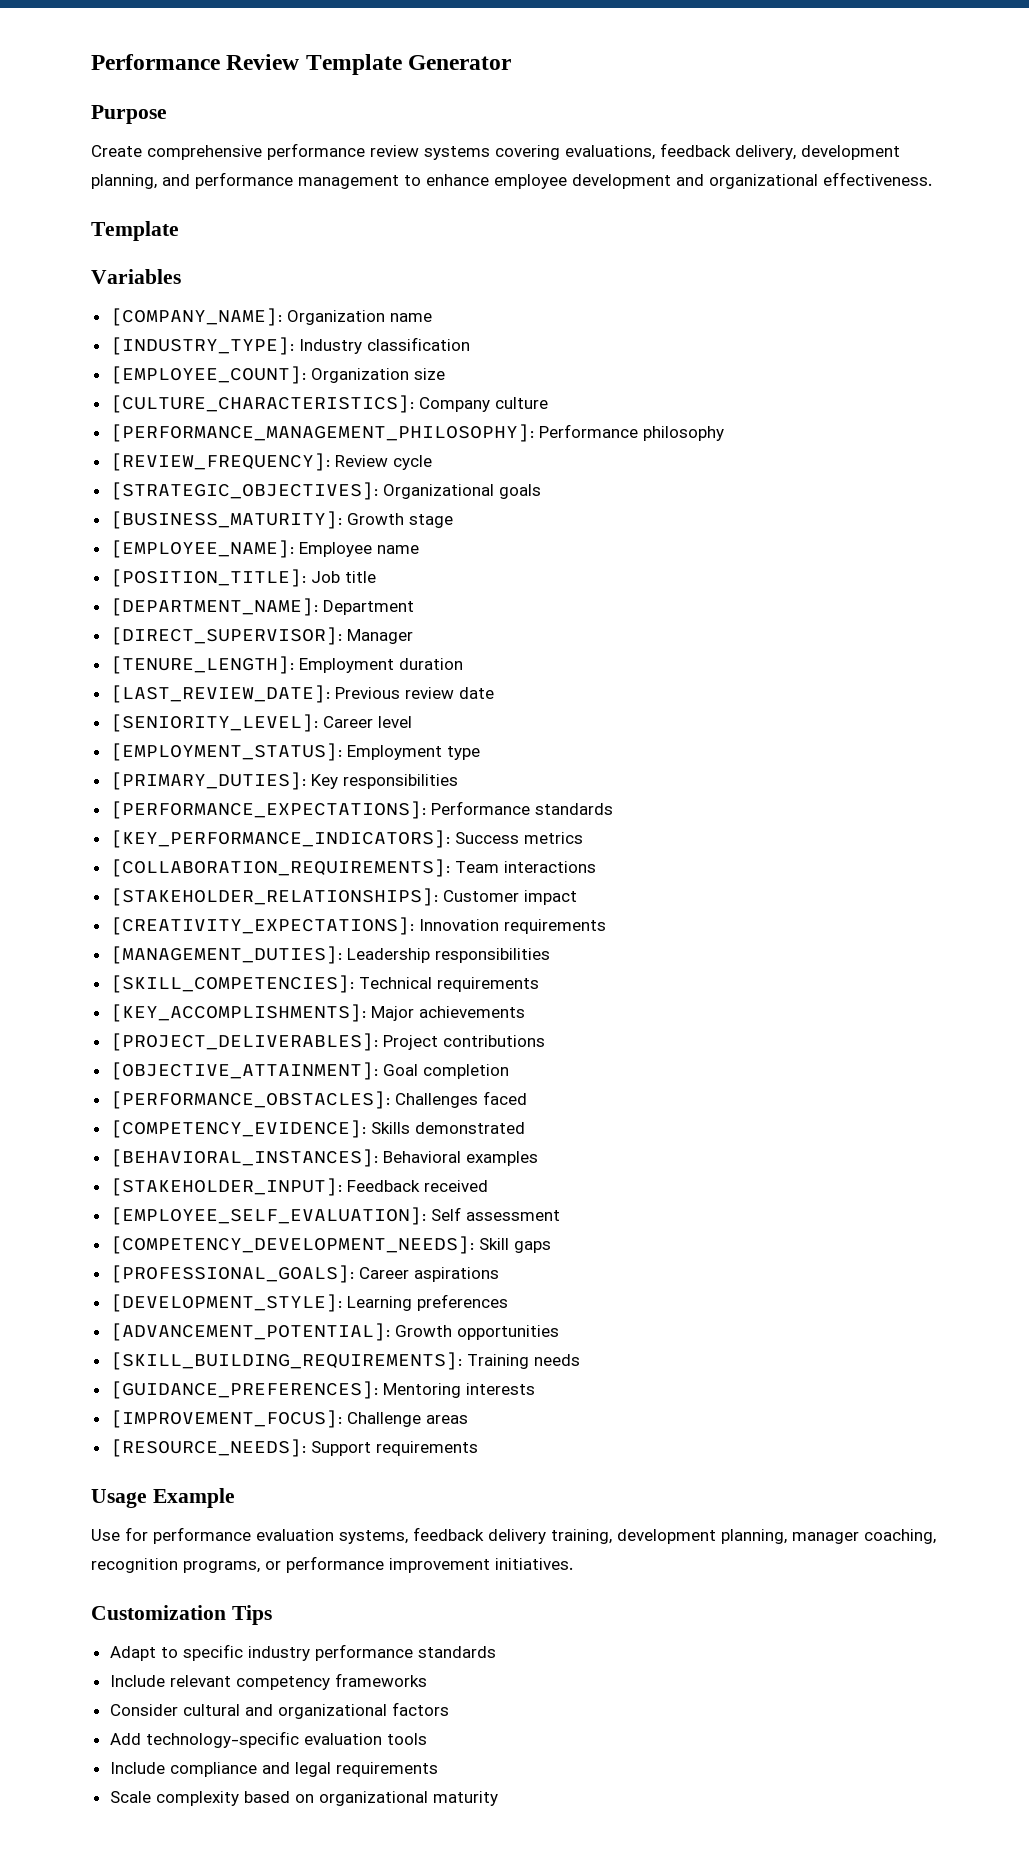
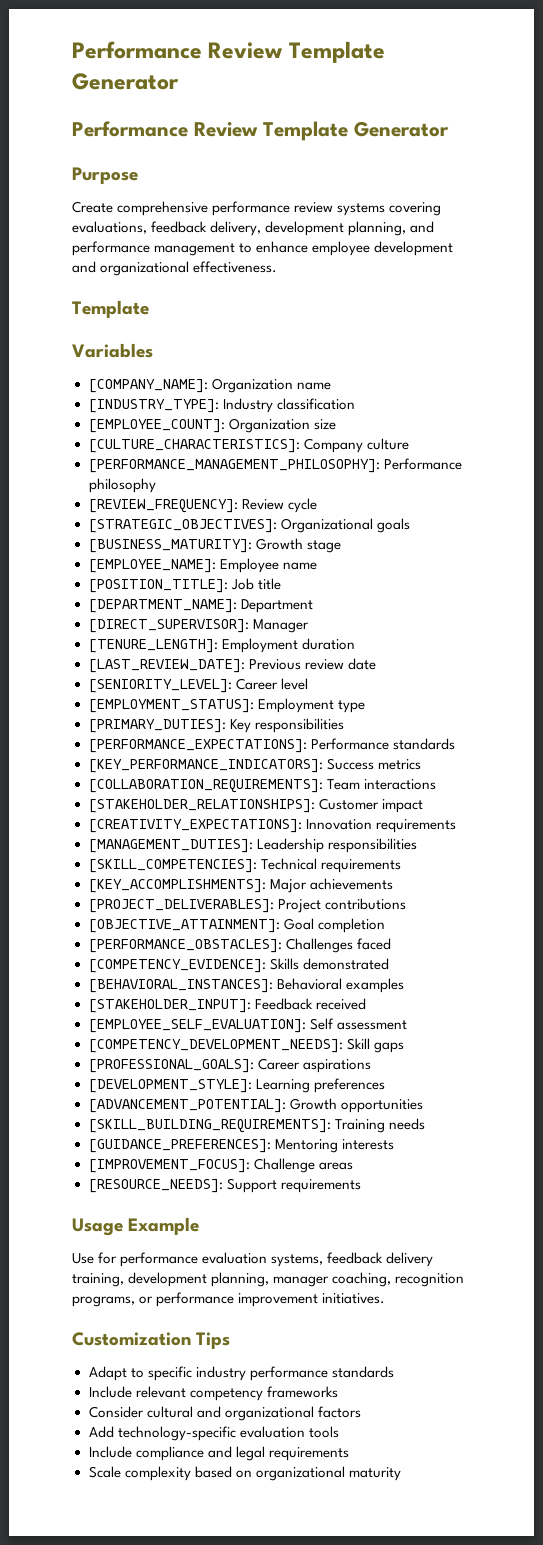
[91,54,512,75] Performance Review Template Generator -> [72,41,385,63] [72,73,179,90] [72,121,449,141] Performance Review Template Generator // Performance Review Template Generator

